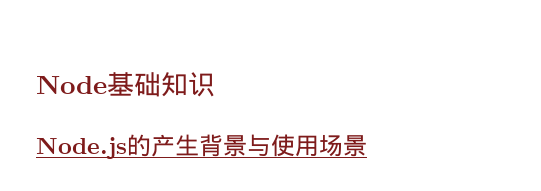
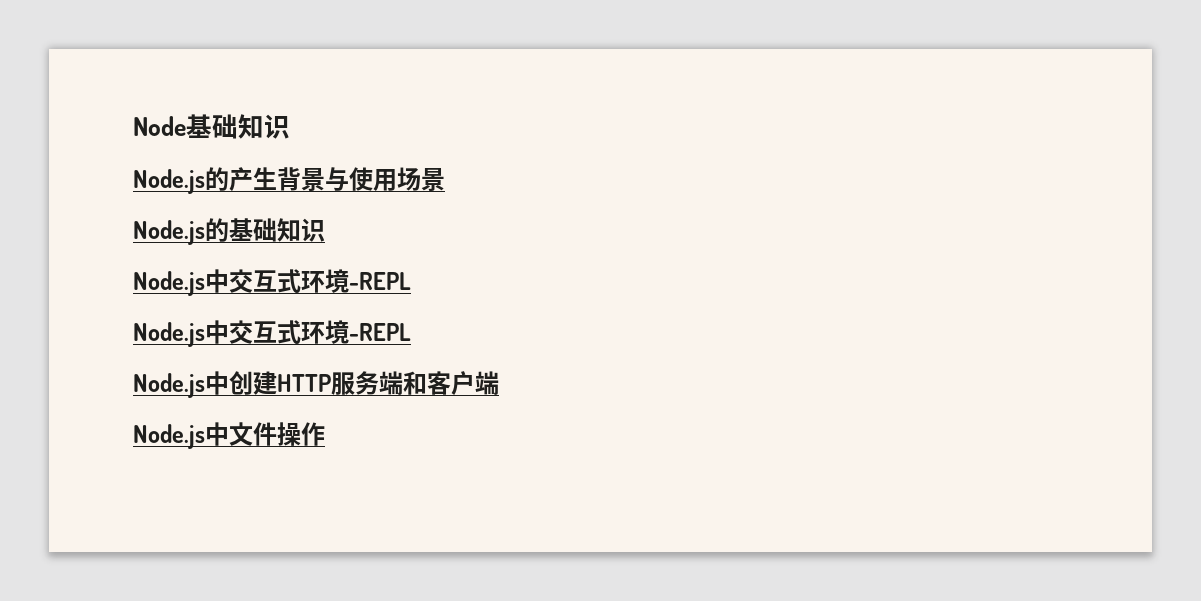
(367, 146) none -> [133,218,325,245] [133,269,411,296] [133,320,411,347] [133,371,499,398] [133,422,325,449] // Node.js的基础知识 // Node.js中交互式环境-REPL // Node.js中交互式环境-REPL // Node.js中创建HTTP服务端和客户端 // Node.js中文件操作

